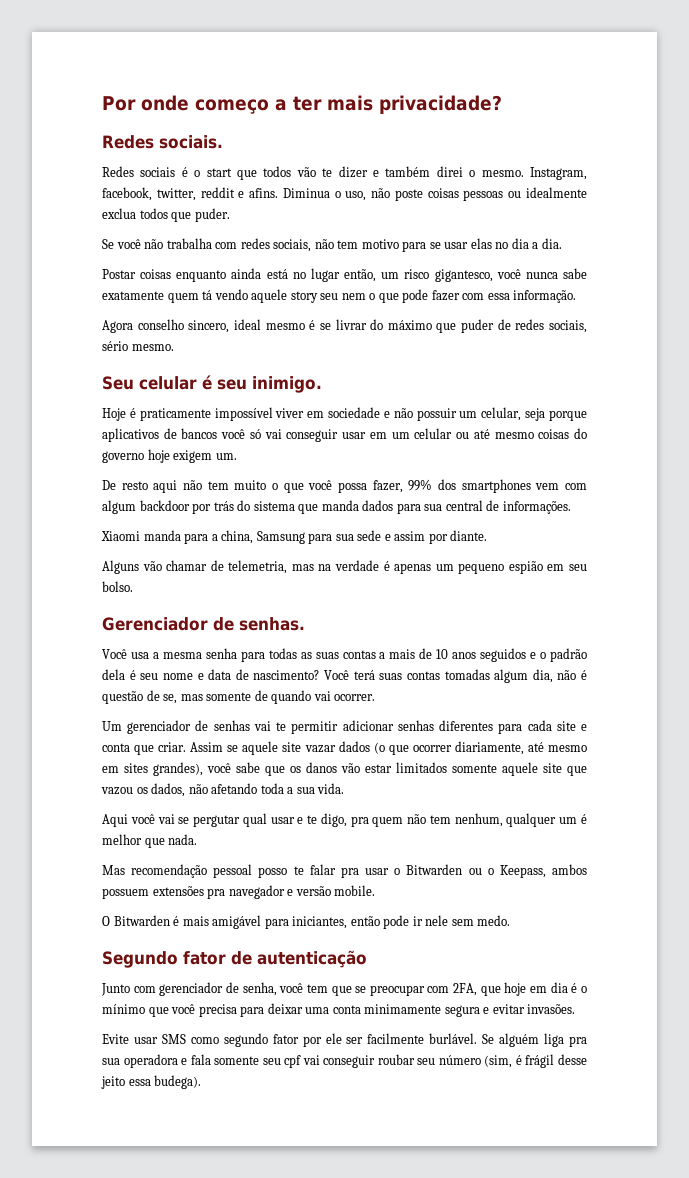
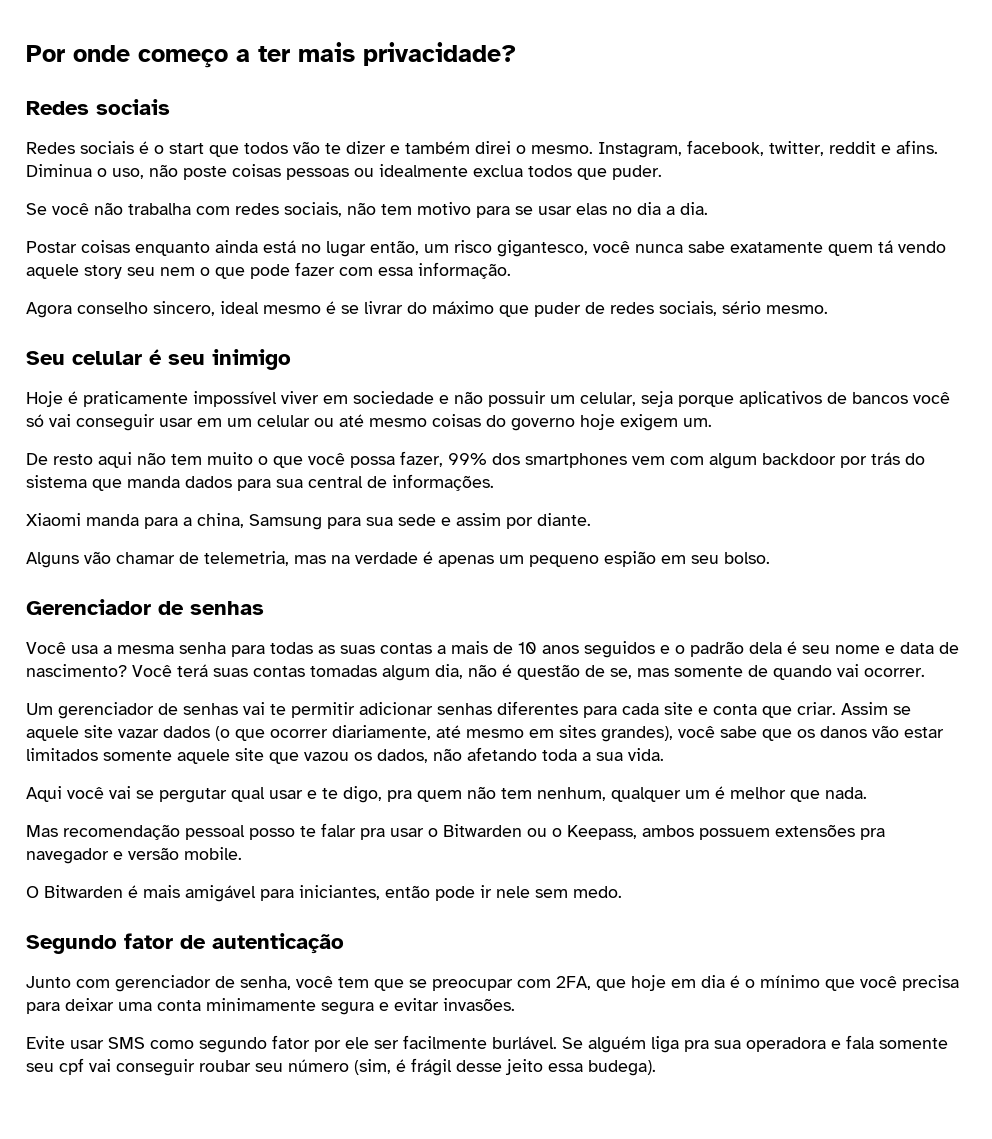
[159,135,223,149] sociais. -> [96,99,170,115] sociais
[252,376,322,393] inimigo. -> [212,349,291,370] inimigo
[239,617,305,631] senhas. -> [190,601,264,615] senhas

